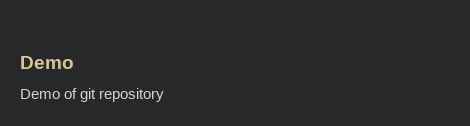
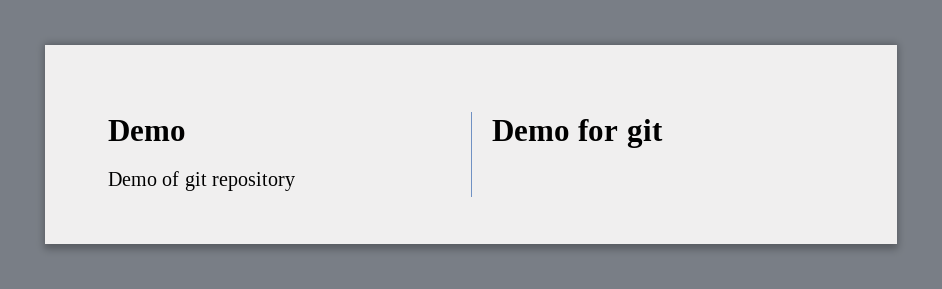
(165, 95) none -> [492,119,663,148] // Demo for git

